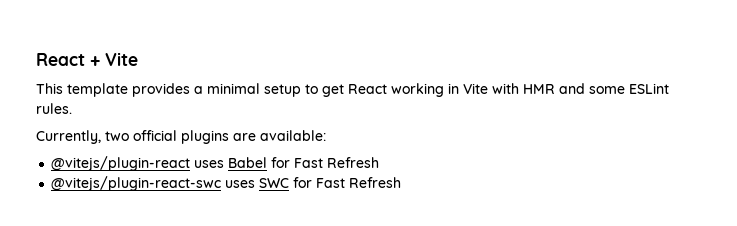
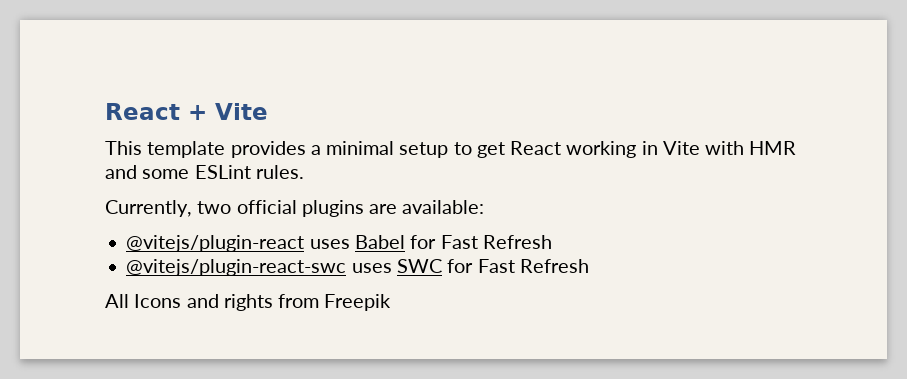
(402, 182) none -> [105,294,392,311] // All Icons and rights from Freepik

